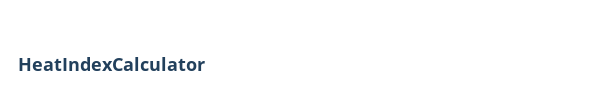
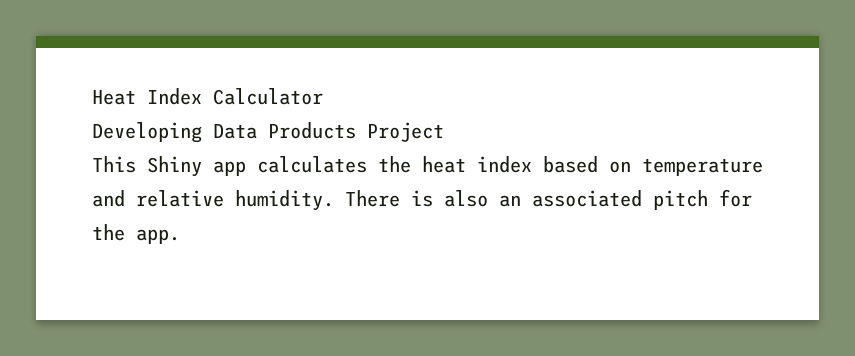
[18,57,205,71] HeatIndexCalculator -> [92,88,323,105] [92,122,444,143] [92,156,763,177] [92,189,752,211] [92,224,180,244] Heat Index Calculator // Developing Data Products Project // This Shiny app calculates the heat index based on temperature and relative humidity. There is also an associated pitch for the app.

